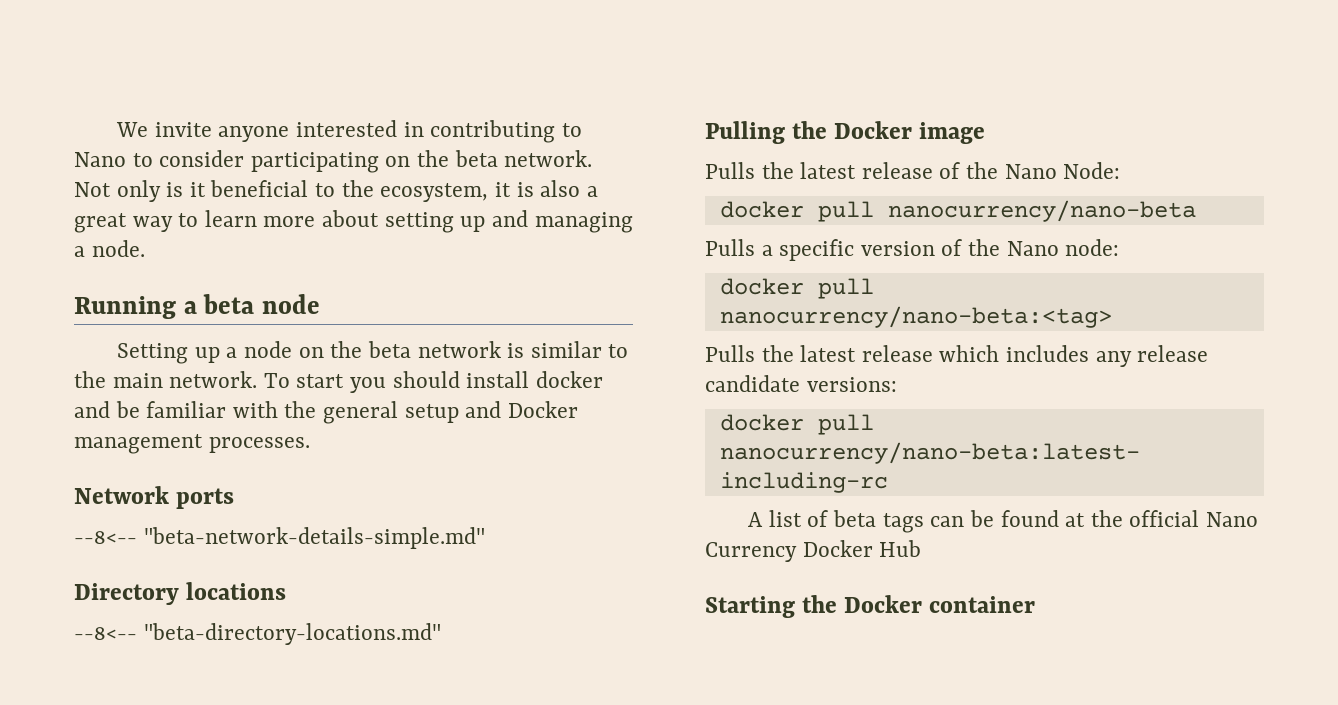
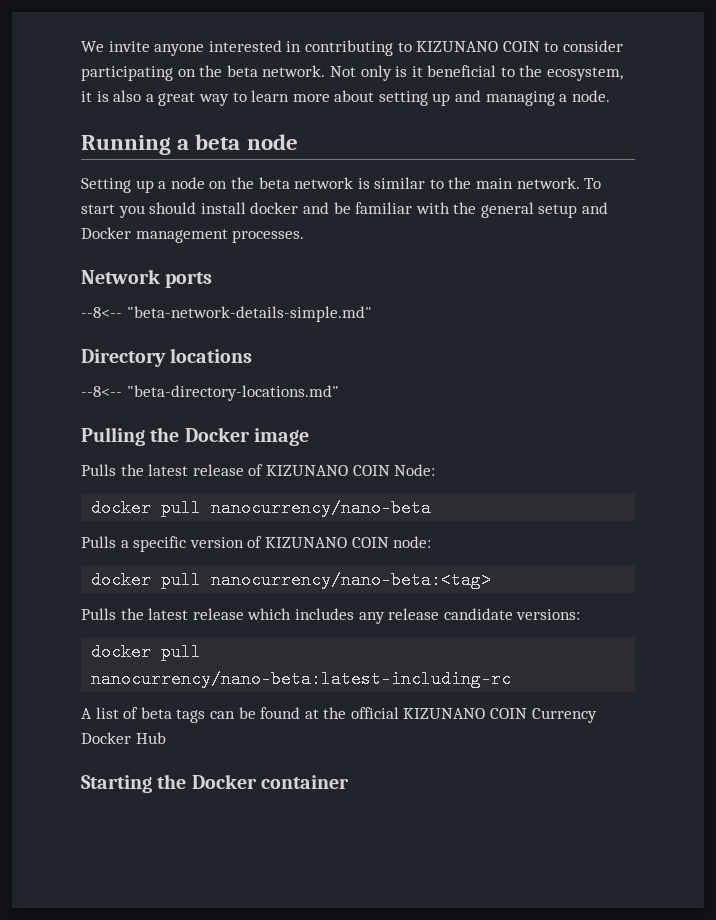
[74,152,126,167] Nano -> [416,41,540,52] KIZUNANO COIN
[966,162,1057,179] the Nano -> [265,465,390,476] KIZUNANO COIN
[968,239,1059,256] the Nano -> [264,537,389,548] KIZUNANO COIN
[1206,512,1259,527] Nano -> [403,708,528,719] KIZUNANO COIN

